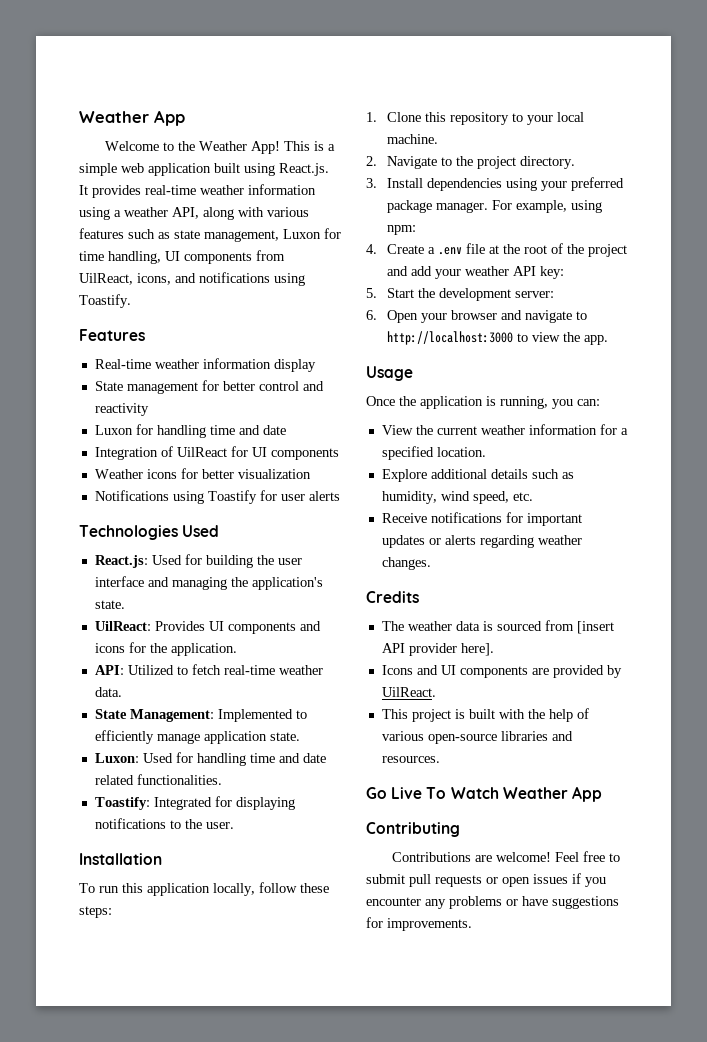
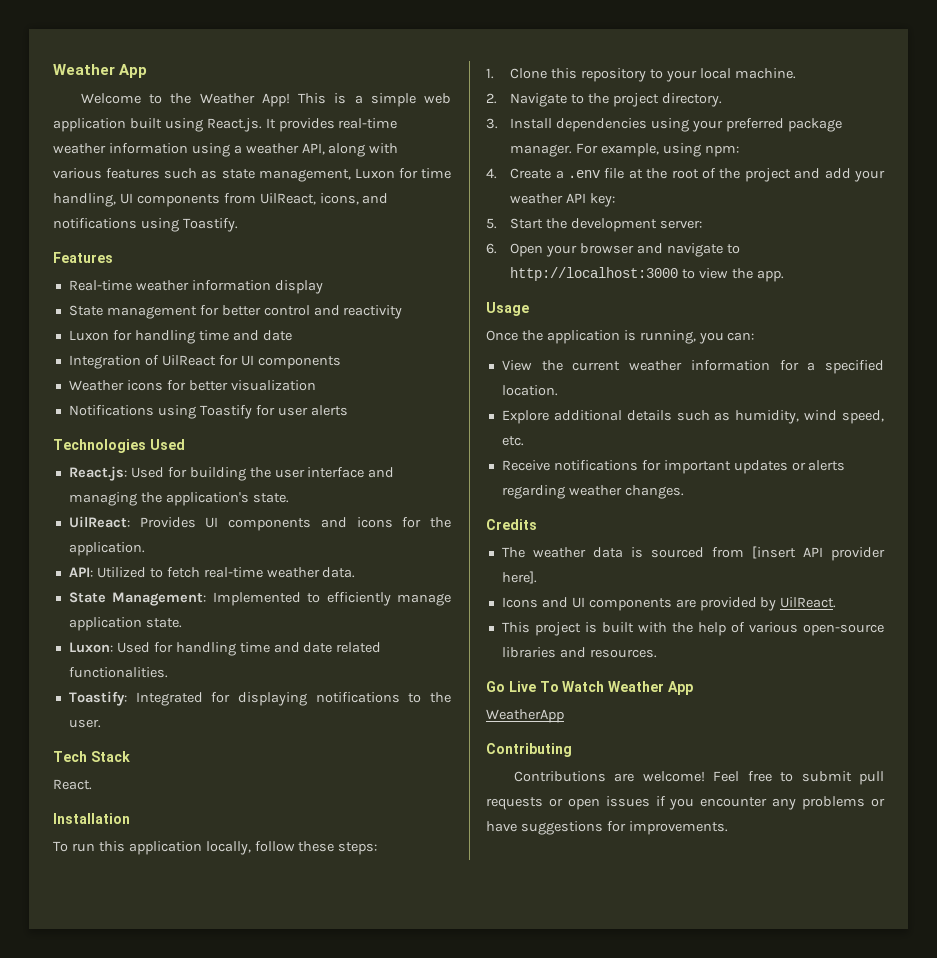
(234, 825) none -> [53,751,130,762] [53,779,92,790] // Tech Stack // React.
(602, 794) none -> [486,709,564,723] // WeatherApp

